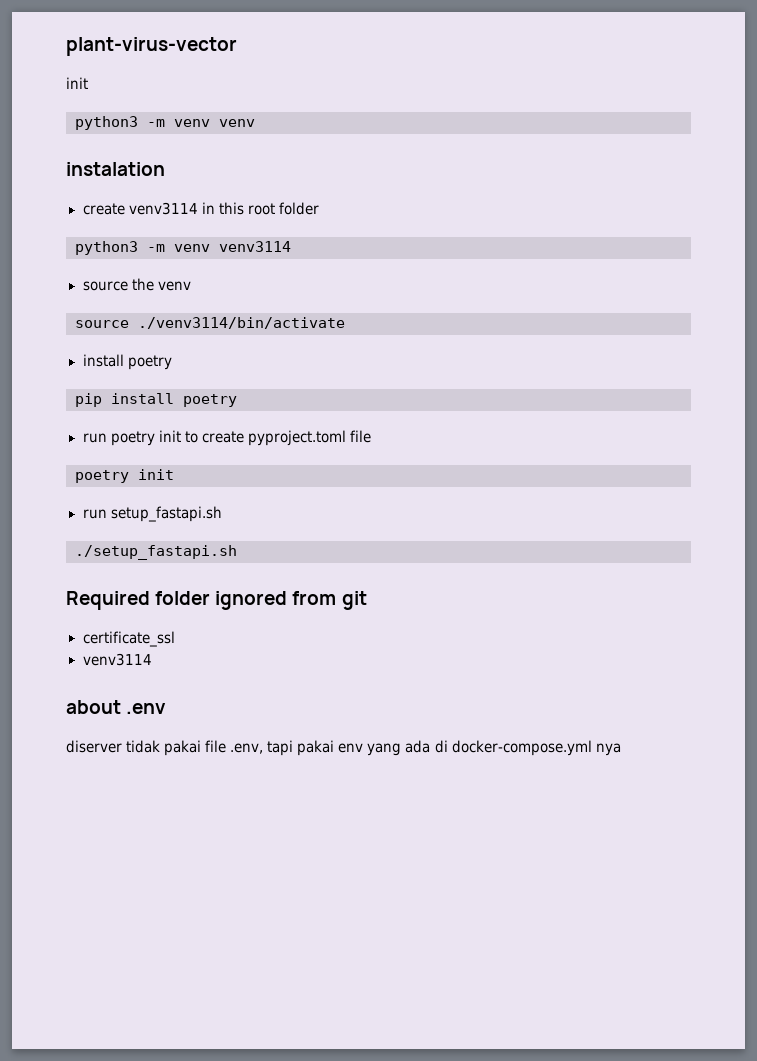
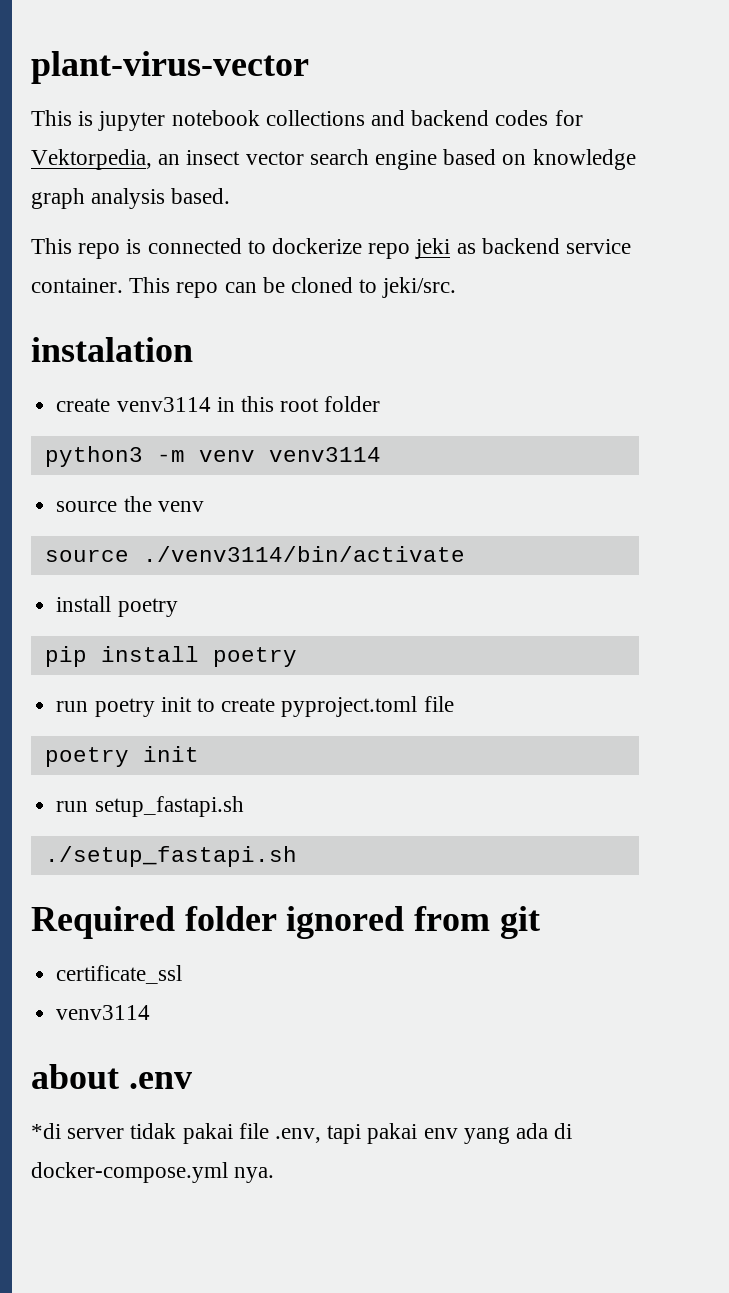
[66,77,88,89] [75,116,255,130] init // python3 -m venv venv -> [31,110,583,131] [31,149,636,170] [31,188,231,209] [31,238,632,259] [31,277,457,298] This is jupyter notebook collections and backend codes for Vektorpedia, an insect vector search engine based on knowledge graph analysis based. // This repo is connected to dockerize repo jeki as backend service container. This repo can be cloned to jeki/src.
[66,740,122,753] diserver -> [31,1123,125,1139] *di server
[595,743,621,756] nya -> [234,1167,275,1183] nya.

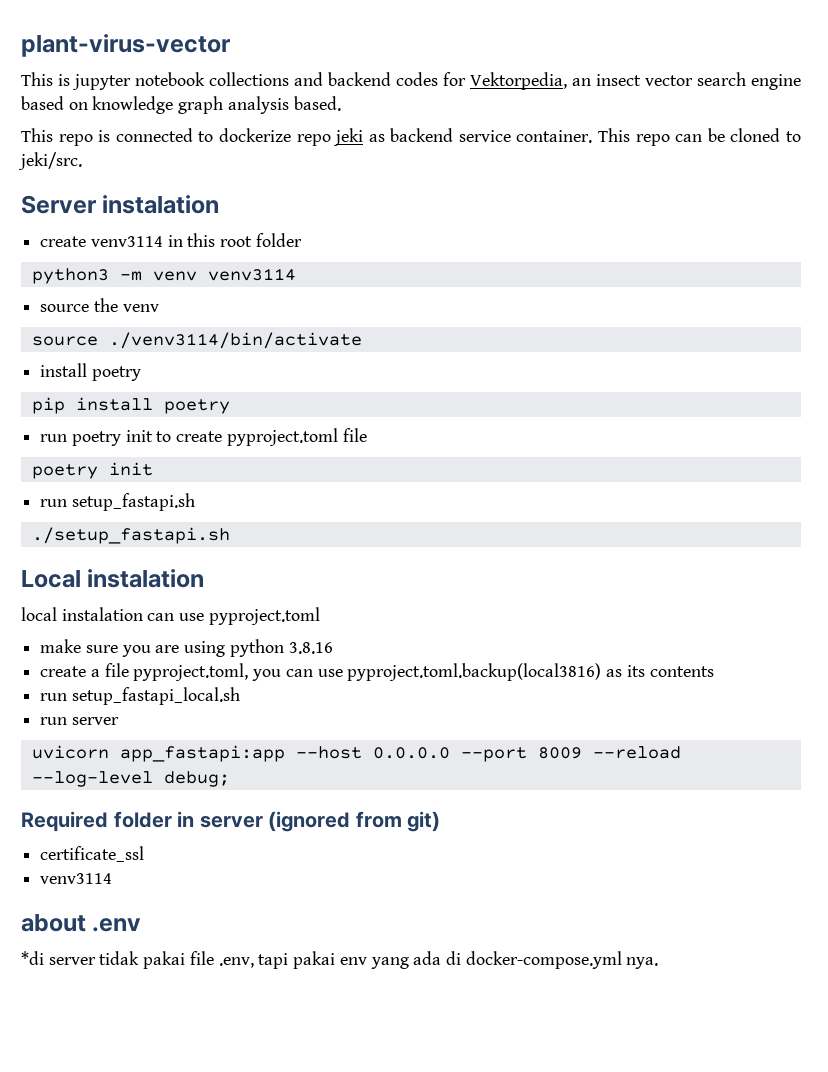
(457, 287) none -> [21,195,97,214] Server
[31,906,540,939] Required folder ignored from git -> [21,569,205,588] [21,607,320,625] [40,639,333,657] [40,663,714,681] [40,687,240,705] [40,717,119,725] [31,745,681,762] [31,771,230,787] [21,811,441,832] Local instalation // local instalation can use pyproject.toml // make sure you are using python 3.8.16 // create a file pyproject.toml, you can use pyproject.toml.backup(local3816) as its contents // run setup_fastapi_local.sh // run server // uvicorn app_fastapi:app --host 0.0.0.0 --port 8009 --reload --log-level debug; // Required folder in server (ignored from git)

